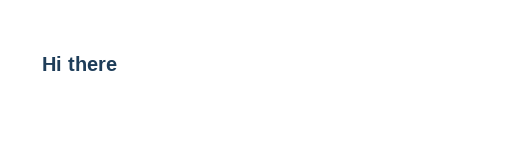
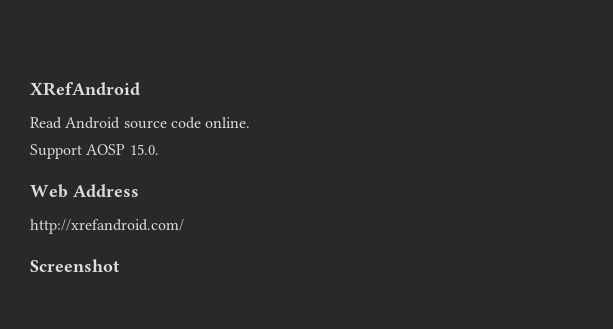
[42,56,117,71] Hi there -> [30,82,140,96] [30,117,251,129] [30,144,159,159] [30,184,139,198] [30,219,184,234] [30,259,120,272] XRefAndroid // Read Android source code online. // Support AOSP 15.0. // Web Address // http://xrefandroid.com/ // Screenshot

